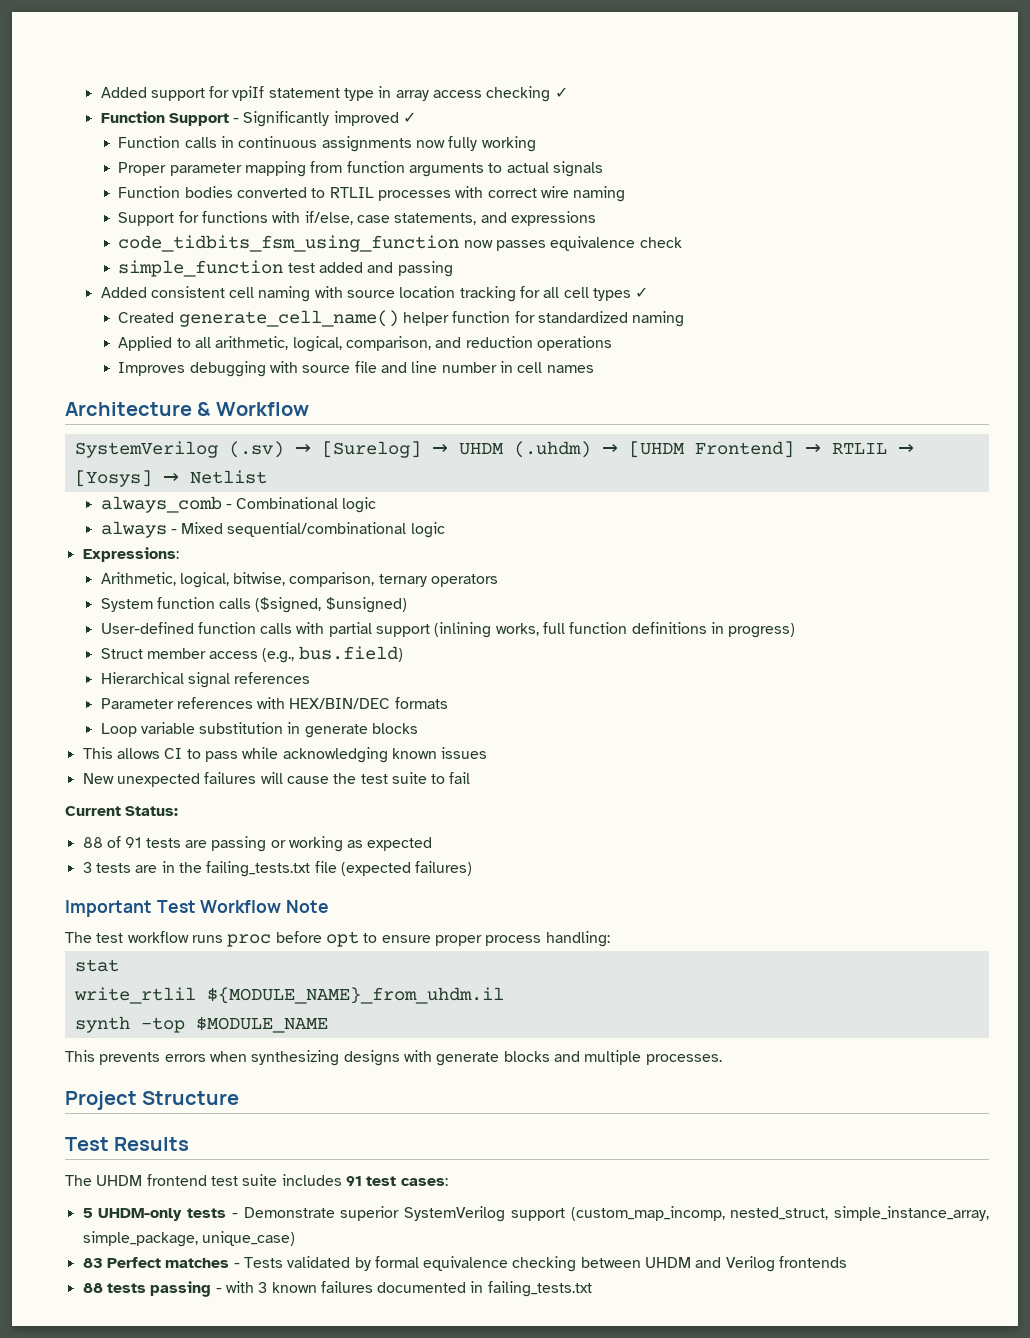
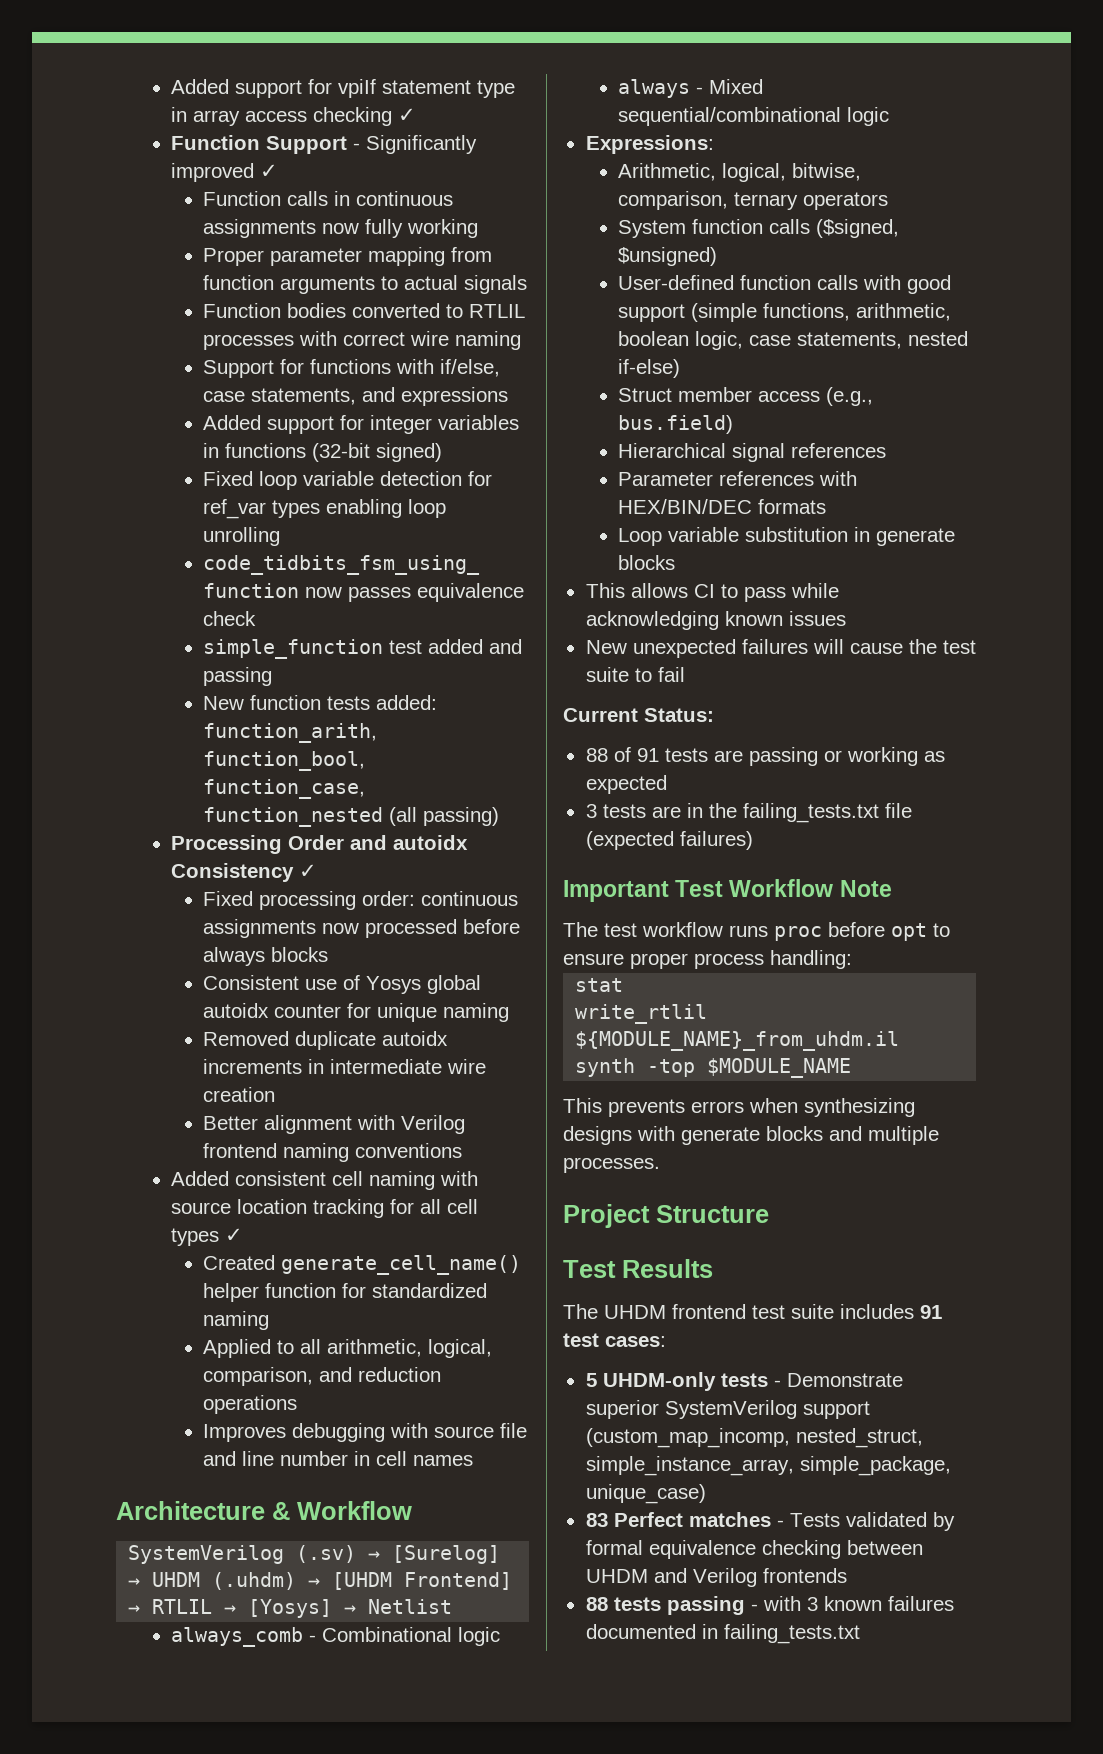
(597, 218) none -> [203,415,520,434] [203,443,443,462] [203,471,493,490] [203,499,447,519] [203,527,281,546] // Added support for integer variables in functions (32-bit signed) // Fixed loop variable detection for ref_var types enabling loop unrolling
(453, 269) none -> [203,695,438,710] [203,723,378,743] [203,751,366,771] [203,779,366,799] [203,807,500,827] [170,835,468,854] [170,863,317,882] [203,891,519,910] [203,919,521,938] [203,947,329,966] [203,975,482,994] [203,1003,510,1022] [203,1031,449,1050] [203,1059,487,1074] [203,1087,276,1102] [203,1115,466,1134] [203,1143,463,1162] // New function tests added: function_arith, function_bool, function_case, function_nested (all passing) // Processing Order and autoidx Consistency ✓ // Fixed processing order: continuous assignments now processed before always blocks // Consistent use of Yosys global autoidx counter for unique naming // Removed duplicate autoidx increments in intermediate wire creation // Better alignment with Verilog frontend naming conventions
[328,622,796,638] partial support (inlining works, full function definitions in progress) -> [906,275,951,294] [617,303,951,322] [617,331,968,350] [617,359,680,378] good support (simple functions, arithmetic, boolean logic, case statements, nested if-else)

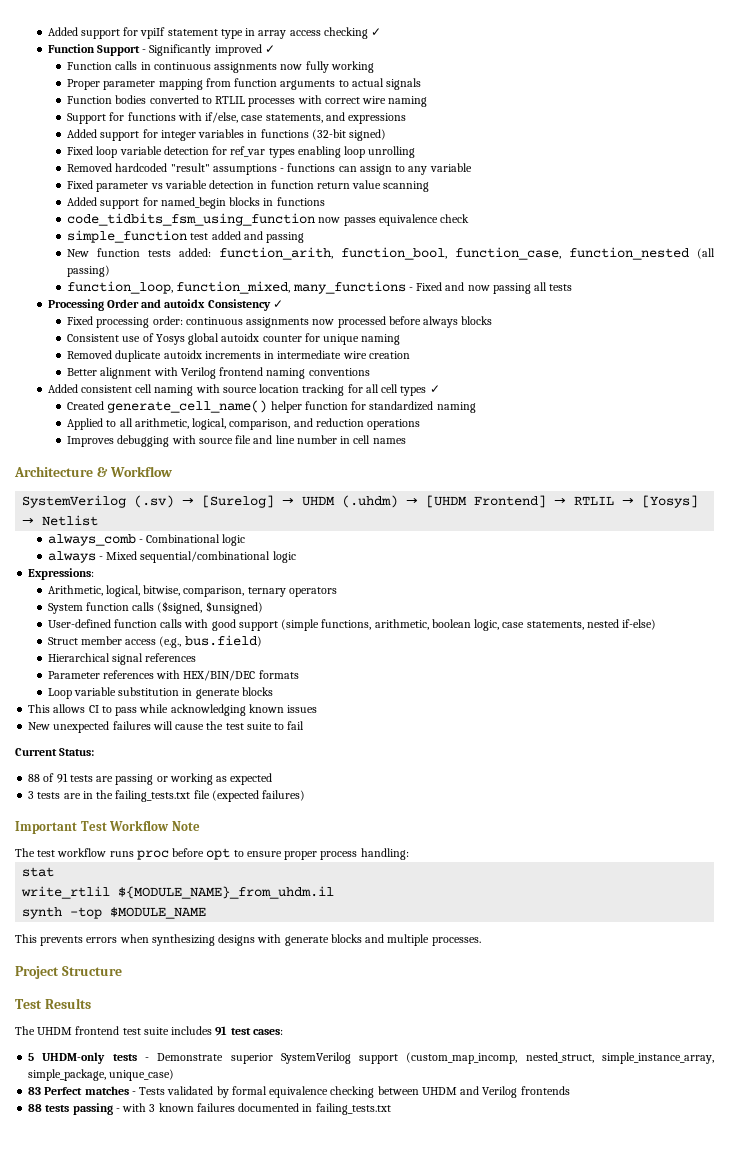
(281, 536) none -> [67,163,472,175] [67,180,430,192] [67,197,325,209] // Removed hardcoded "result" assumptions - functions can assign to any variable // Fixed parameter vs variable detection in function return value scanning // Added support for named_begin blocks in functions
(500, 816) none -> [67,281,573,294] // function_loop, function_mixed, many_functions - Fixed and now passing all tests

